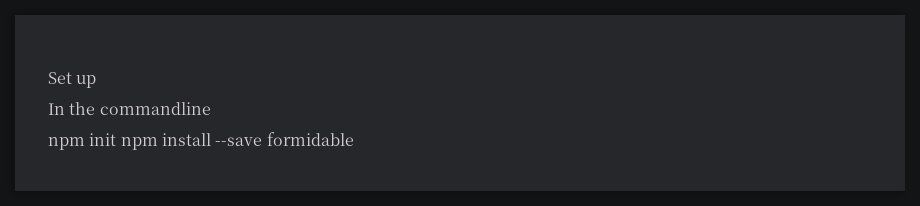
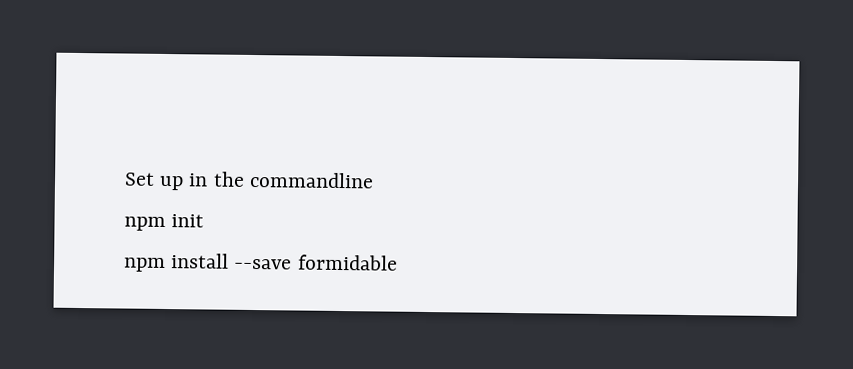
[48,103,65,115] // In -> [188,173,209,187] in
(117, 139) none -> (205, 221) //

